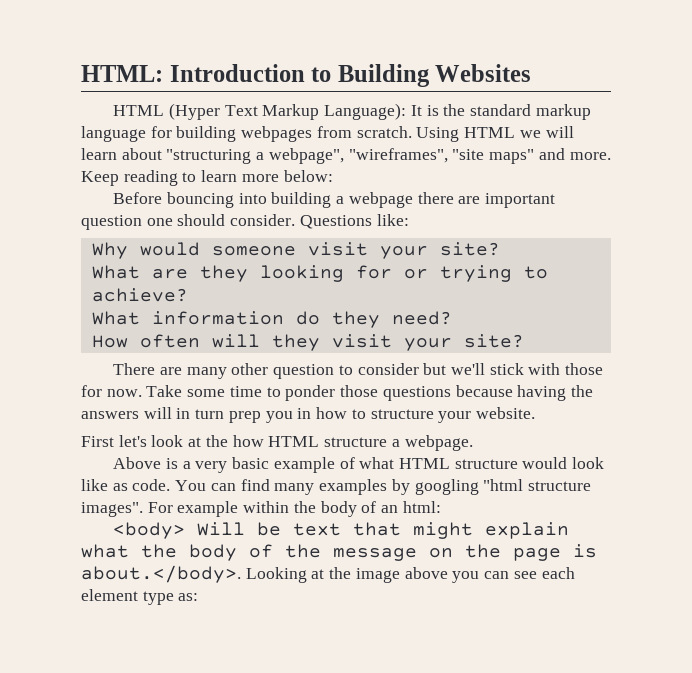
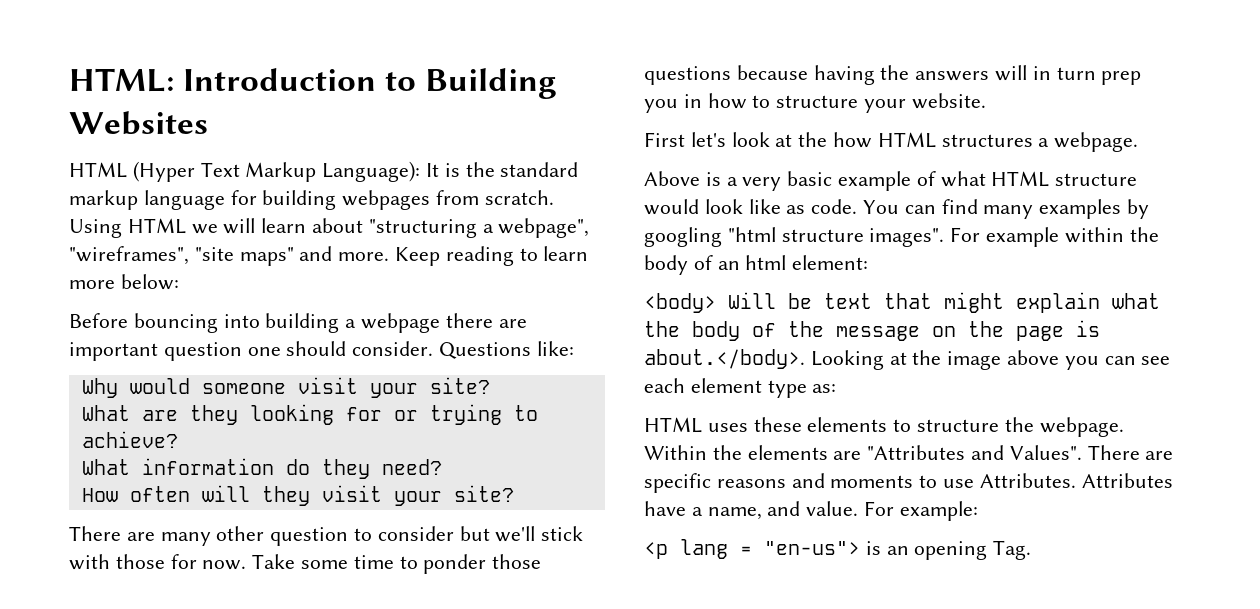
[324,437,388,447] structure -> [941,134,1033,147] structures
[402,501,441,513] html: -> [745,255,869,270] html element:
(199, 597) none -> [644,417,1124,437] [644,445,1174,460] [644,473,1173,493] [644,501,978,521] [644,539,1032,560] // HTML uses these elements to structure the webpage. Within the elements are "Attributes and Values". There are specific reasons and moments to use Attributes. Attributes have a name, and value. For example: // <p lang = "en-us"> is an opening Tag.

